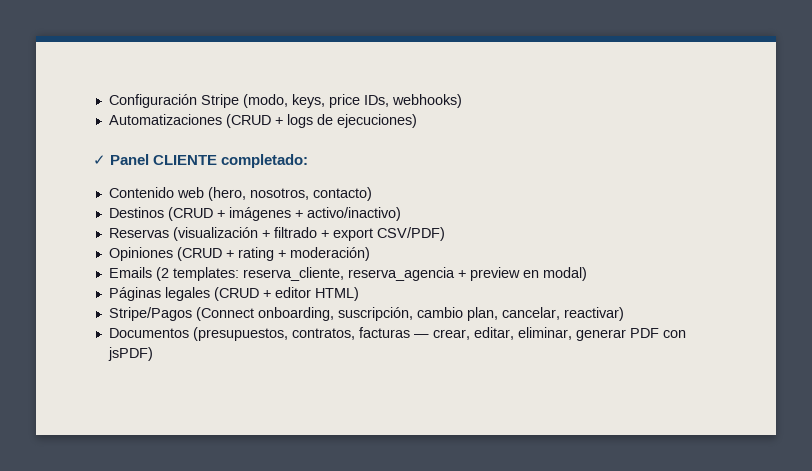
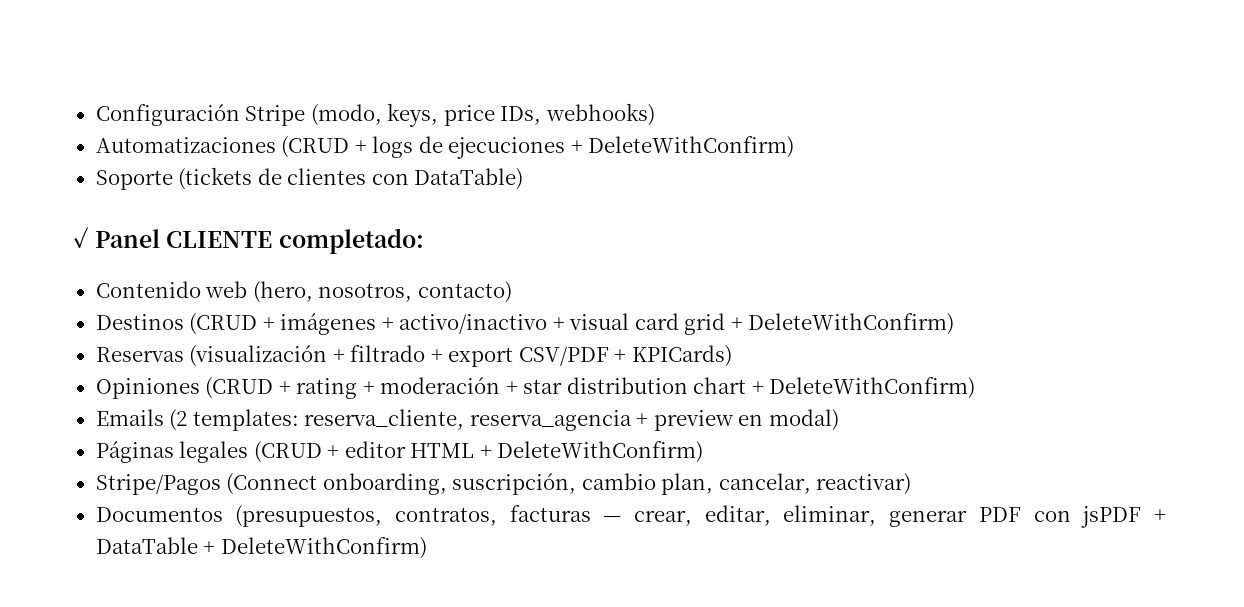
[336,114,417,128] ejecuciones) -> [448,136,795,159] [95,167,524,190] ejecuciones + DeleteWithConfirm) // Soporte (tickets de clientes con DataTable)
[306,207,401,221] activo/inactivo) -> [399,313,955,335] activo/inactivo + visual card grid + DeleteWithConfirm)
[376,227,445,241] CSV/PDF) -> [518,345,732,367] CSV/PDF + KPICards)
[289,247,370,261] moderación) -> [380,377,976,399] moderación + star distribution chart + DeleteWithConfirm)
[314,287,359,301] HTML) -> [410,441,704,463] HTML + DeleteWithConfirm)
[107,347,153,361] jsPDF) -> [1081,506,1166,528] [95,537,427,559] jsPDF + DataTable + DeleteWithConfirm)

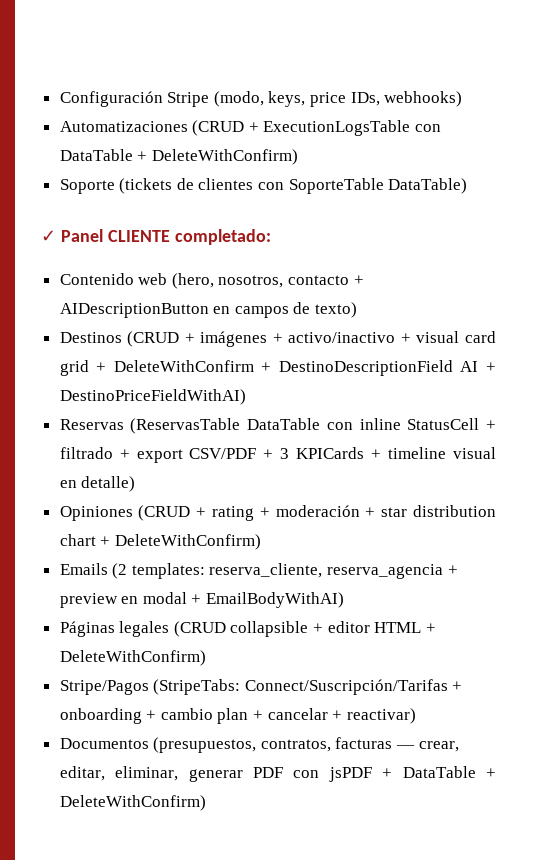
[372,136,566,159] logs de ejecuciones -> [263,120,442,136] [59,149,133,161] ExecutionLogsTable con DataTable
(409, 179) none -> [288,178,384,194] SoporteTable
[417,281,512,303] contacto) -> [288,275,364,285] [59,302,358,318] contacto + AIDescriptionButton en campos de texto)
[748,313,955,335] [95,345,328,367] DeleteWithConfirm) // Reservas (visualización -> [113,360,497,376] [59,389,246,405] [59,418,480,434] DeleteWithConfirm + DestinoDescriptionField AI + DestinoPriceFieldWithAI) // Reservas (ReservasTable DataTable con inline StatusCell
[631,345,732,367] KPICards) -> [280,447,496,459] [59,476,136,492] 3 KPICards + timeline visual en detalle)
[768,409,839,431] modal) -> [142,592,345,608] modal + EmailBodyWithAI)
(322, 452) none -> [230,621,309,637] collapsible
[226,473,811,495] (Connect onboarding, suscripción, cambio plan, cancelar, -> [153,679,463,695] [59,708,343,724] (StripeTabs: Connect/Suscripción/Tarifas + onboarding + cambio plan + cancelar +

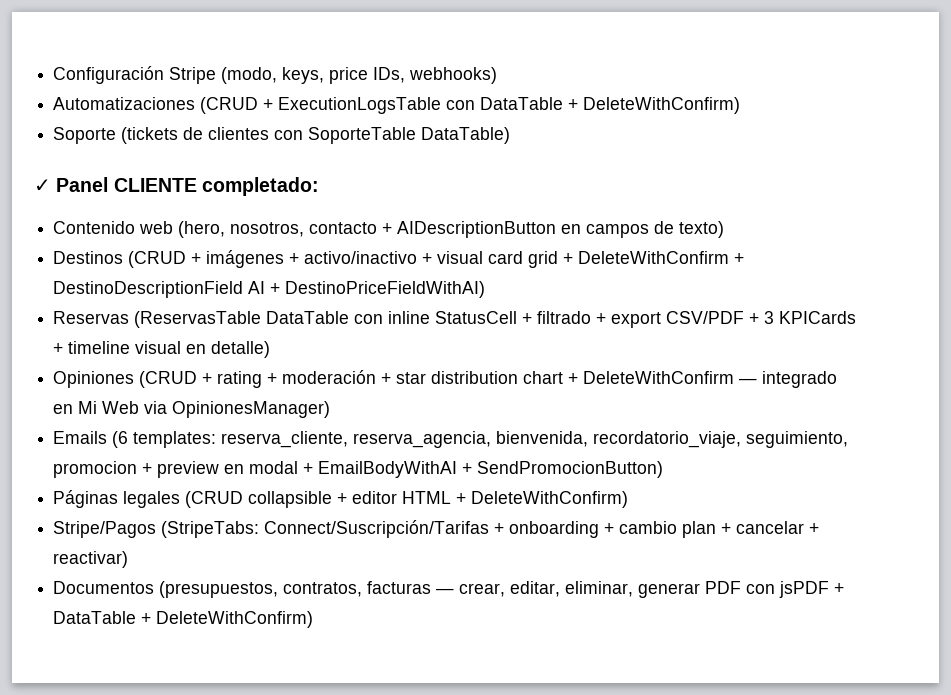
[114,534,261,550] DeleteWithConfirm) -> [583,371,838,388] [53,401,331,418] DeleteWithConfirm — integrado en Mi Web via OpinionesManager)
[112,563,128,579] (2 -> [112,431,129,448] (6
[327,564,444,579] reserva_agencia -> [353,431,849,448] [53,461,138,478] reserva_agencia, bienvenida, recordatorio_viaje, seguimiento, promocion
[206,592,345,608] EmailBodyWithAI) -> [318,461,664,478] EmailBodyWithAI + SendPromocionButton)

